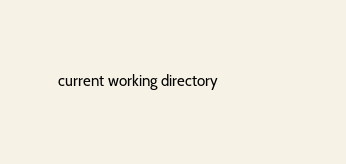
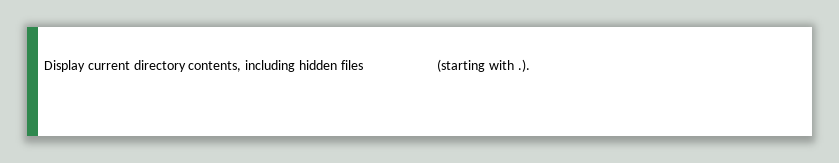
[58,74,219,90] current working directory -> [44,59,530,72] Display current directory contents, including hidden files (starting with .).

